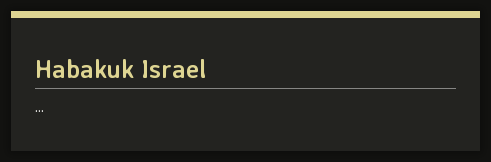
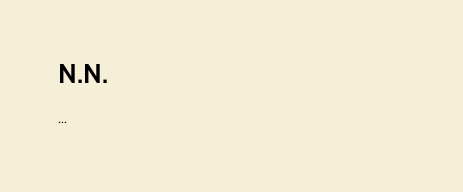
[35,59,206,78] Habakuk Israel -> [58,64,108,83] N.N.

